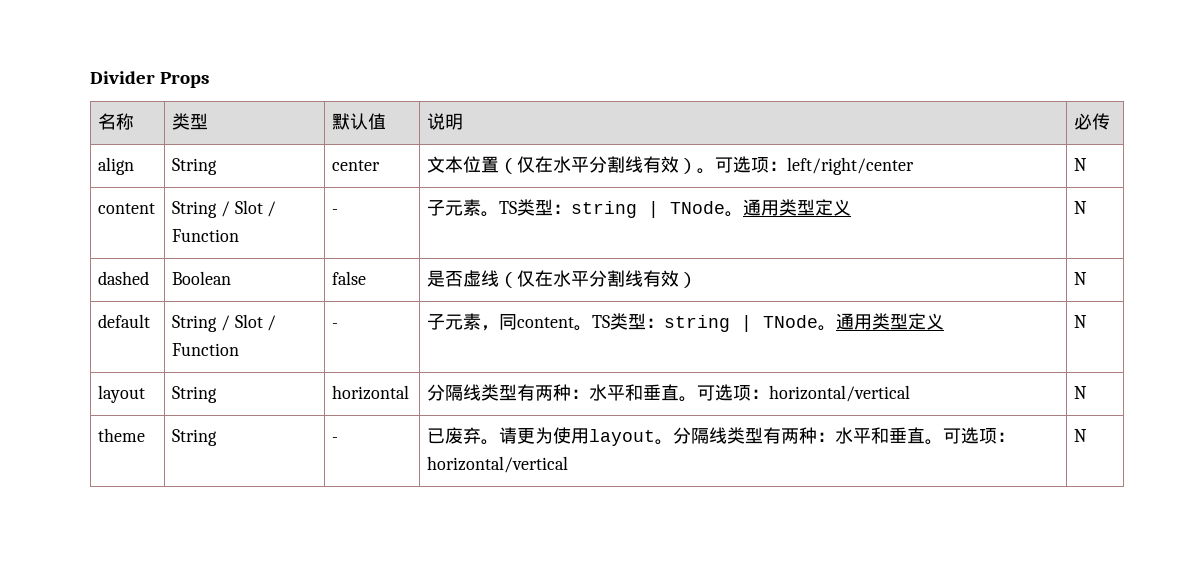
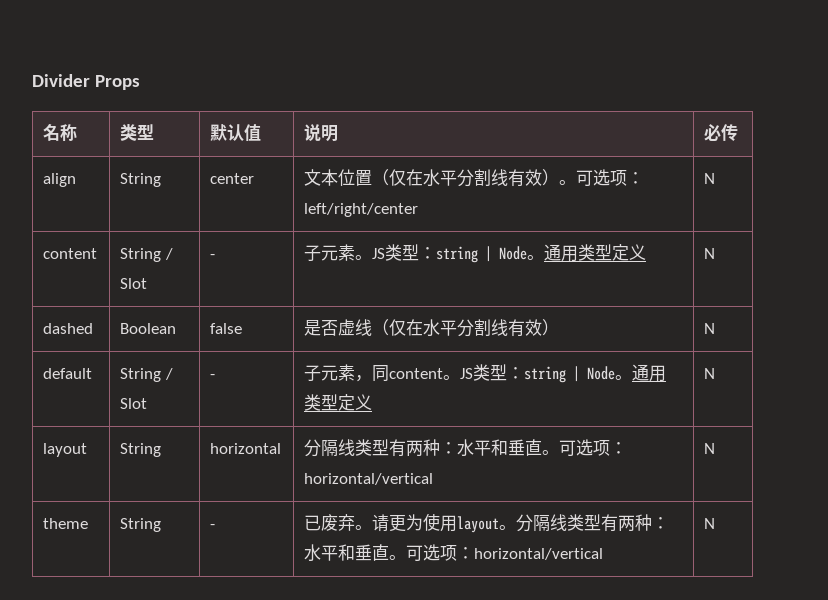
[267,201,277,217] [172,229,240,242] / Function -> (148, 283) none
[499,199,726,218] TS类型：string | TNode -> [372,244,528,263] JS类型：string | Node
[267,315,277,331] [172,343,240,356] / Function -> (148, 403) none
[592,313,819,332] TS类型：string | TNode -> [460,364,616,383] JS类型：string | Node

